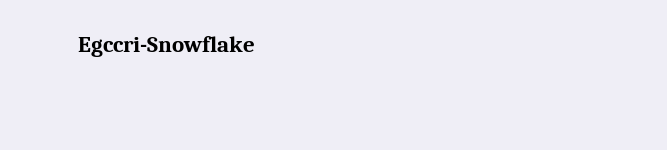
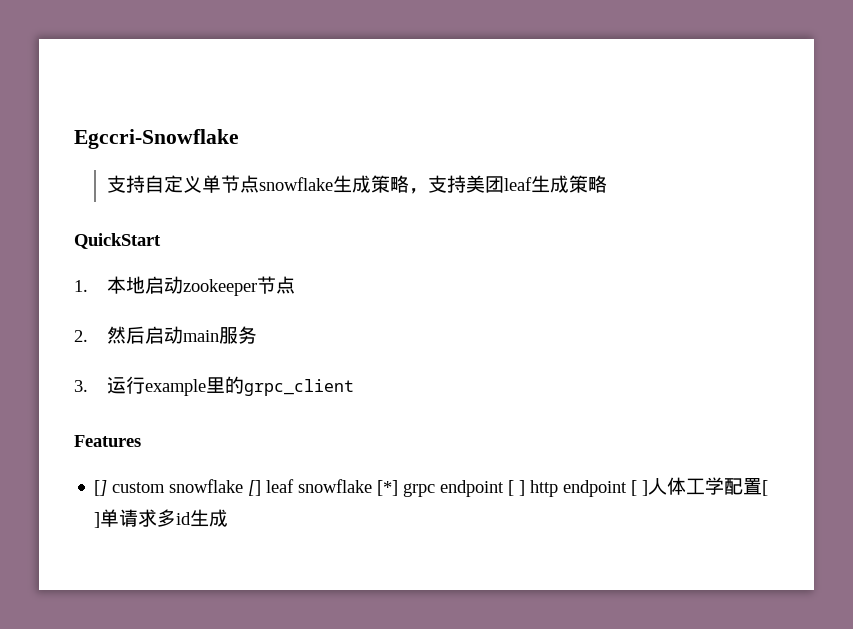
(255, 46) none -> [106,175,607,194] [74,233,161,249] [74,276,295,296] [74,326,257,344] [74,376,354,396] [74,435,141,447] [94,477,769,497] [94,509,229,528] // 支持自定义单节点snowflake生成策略，支持美团leaf生成策略 // QuickStart // 1.本地启动zookeeper节点 // 2.然后启动main服务 // 3.运行example里的grpc_client // Features // [] custom snowflake [] leaf snowflake [*] grpc endpoint [ ] http endpoint [ ]人体工学配置[ ]单请求多id生成

